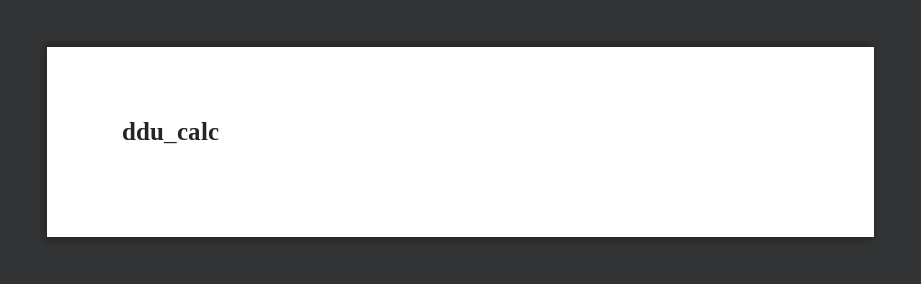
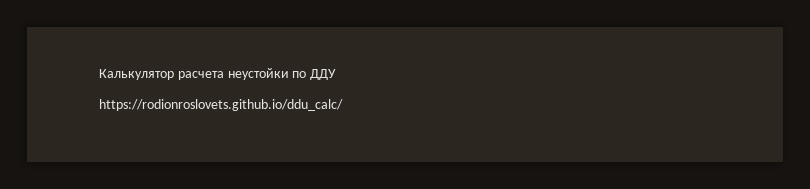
[122,122,219,144] ddu_calc -> [99,68,337,80] [99,99,343,111] Калькулятор расчета неустойки по ДДУ // https://rodionroslovets.github.io/ddu_calc/

